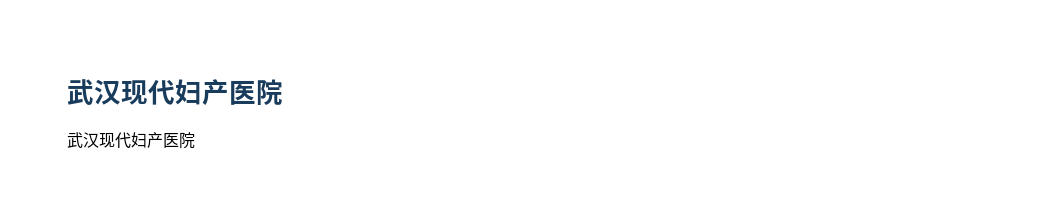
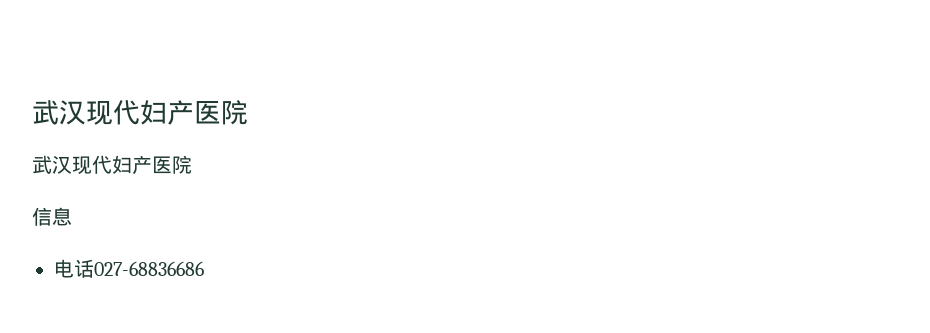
(195, 140) none -> [32,207,72,226] [54,259,204,278] // 信息 // 电话027-68836686

